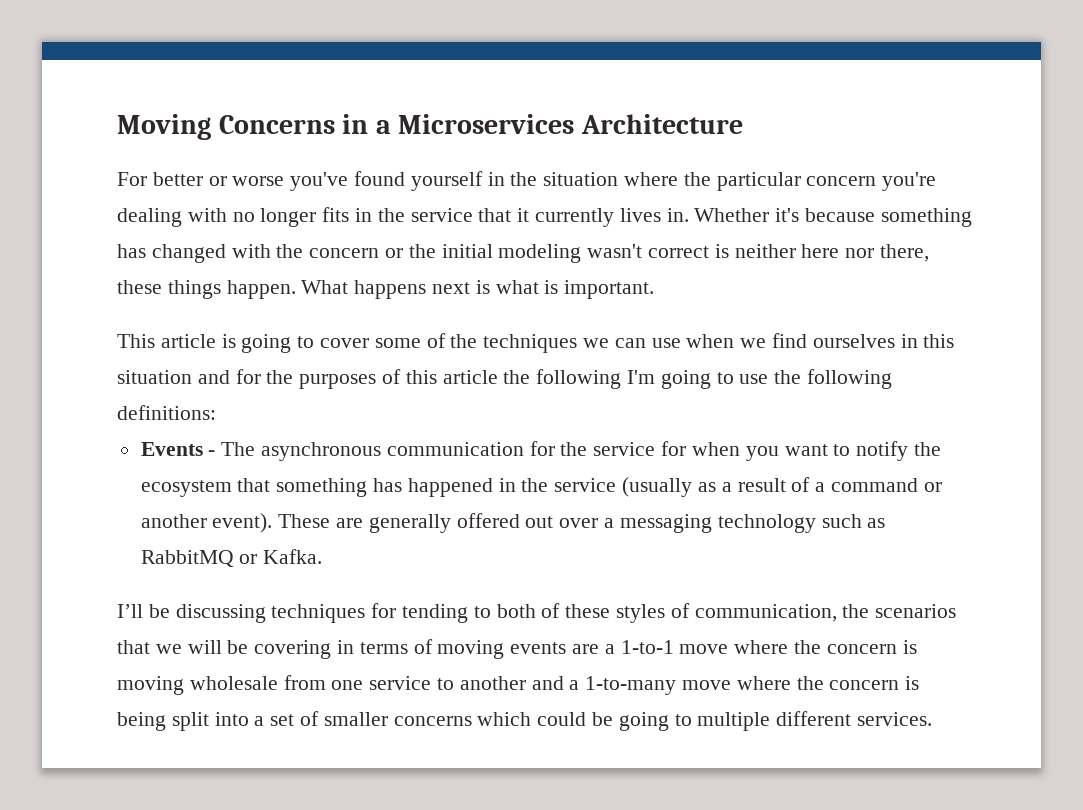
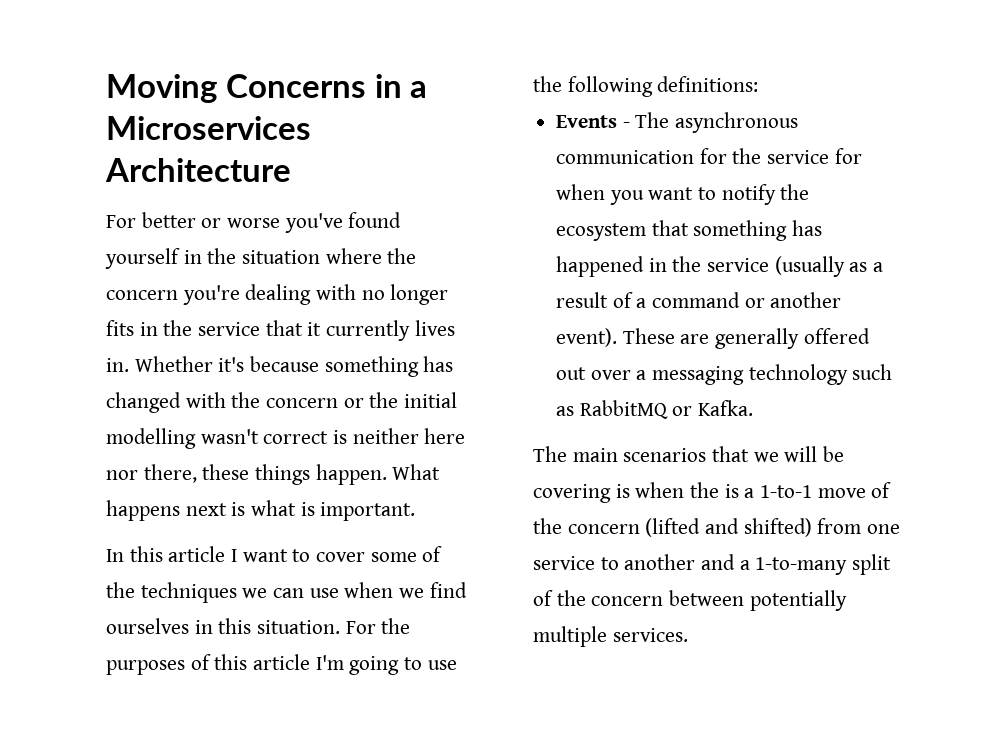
[716,172,801,191] particular -> (417, 256) none
[498,244,582,263] modeling -> [106,428,196,449] modelling
[117,334,292,353] This article is going -> [106,546,288,562] In this article I want
[117,369,261,384] situation and for -> [257,620,376,634] situation. For
[503,369,622,389] the following -> (311, 662) none
[117,603,870,623] I’ll be discussing techniques for tending to both of these styles of communication, the -> [533,446,618,462] The main
[337,639,600,659] in terms of moving events are -> [615,482,739,498] is when the is
[734,640,917,654] [117,676,278,695] where the concern is moving wholesale -> [871,482,892,498] [533,518,812,537] of the concern (lifted and shifted)
[682,676,920,690] [117,711,852,731] move where the concern is being split into a set of smaller concerns which could be going to multiple different -> [852,554,892,575] [533,590,847,611] [533,626,607,647] split of the concern between potentially multiple

